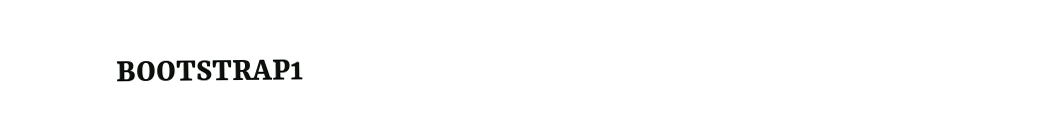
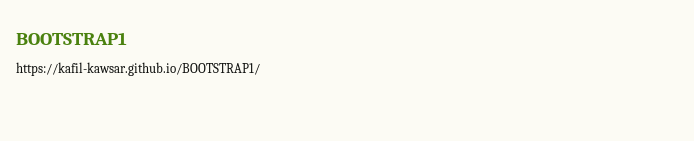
(304, 70) none -> [16,62,260,76] // https://kafil-kawsar.github.io/BOOTSTRAP1/

